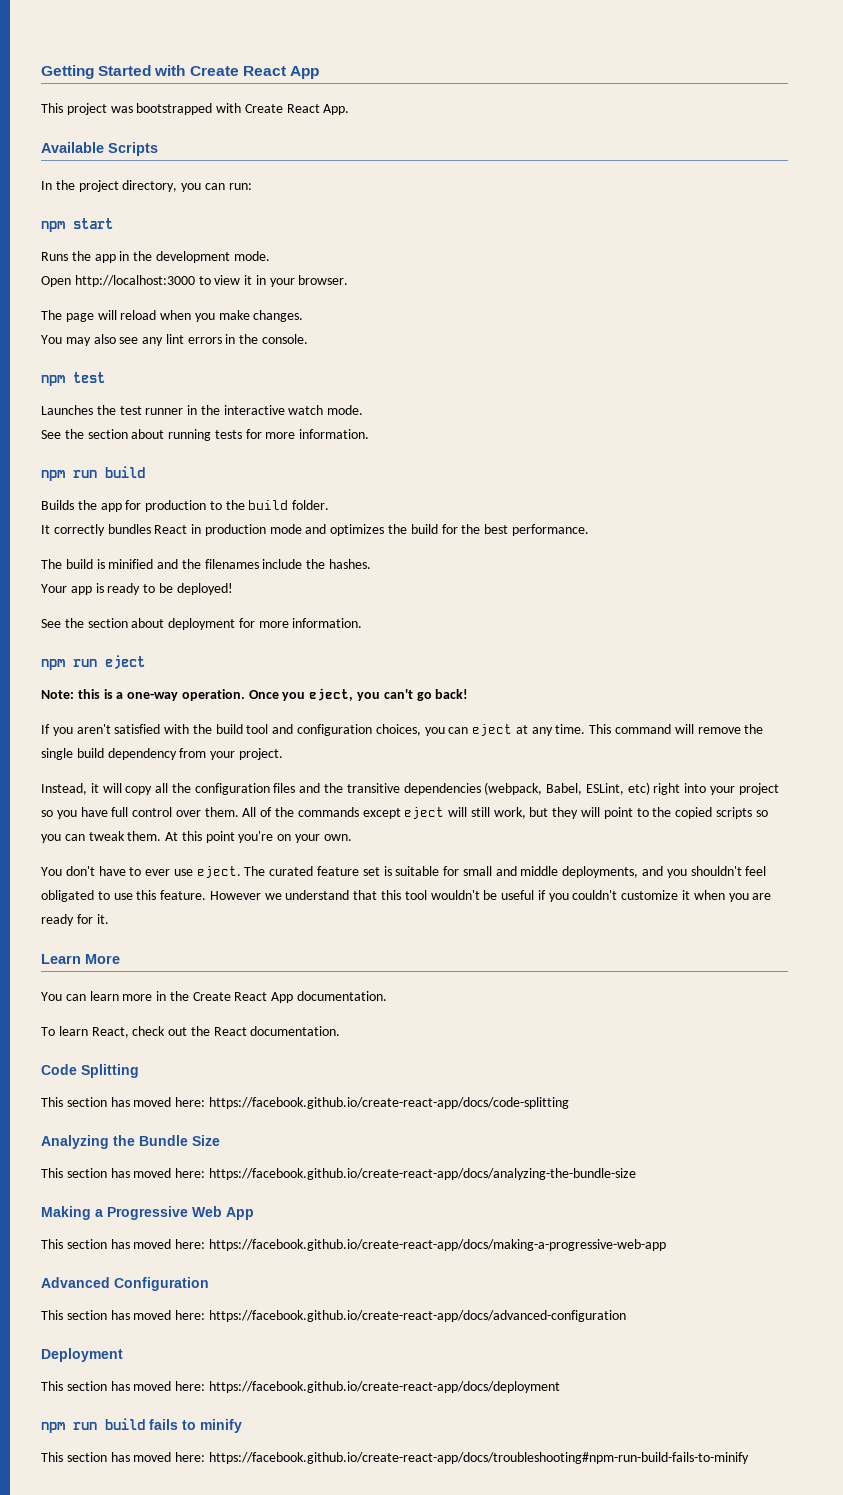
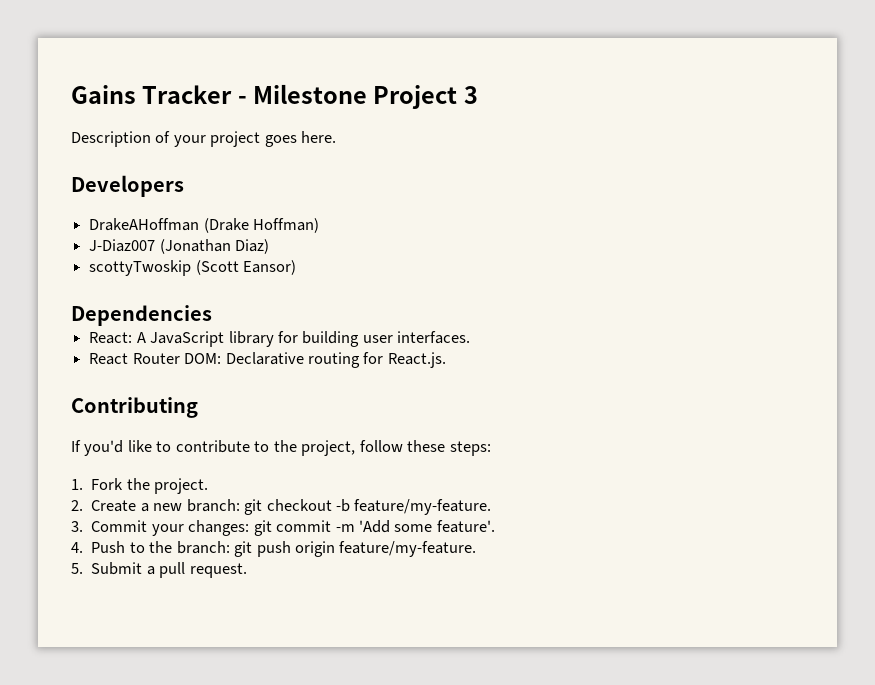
[41,65,319,79] [41,103,350,115] [41,142,158,156] [41,180,252,192] [41,218,113,232] [41,251,270,263] [41,275,349,287] [41,310,304,322] [41,334,309,346] [41,372,105,386] [41,405,364,415] [41,429,370,441] [41,466,145,481] [41,500,330,512] [41,524,589,536] [41,559,372,569] [41,583,233,595] [41,618,363,630] [41,655,145,670] [41,688,469,701] [41,724,764,736] [41,748,283,760] [41,782,779,795] [41,807,768,819] [41,831,352,843] [41,866,767,878] [41,890,772,902] [41,914,109,926] [41,954,120,964] [41,991,388,1003] [41,1026,341,1038] [41,1064,139,1078] [41,1097,569,1109] [41,1135,220,1149] [41,1168,636,1180] [41,1206,254,1220] [41,1239,666,1251] [41,1277,209,1291] [41,1310,626,1322] [41,1348,123,1362] [41,1381,560,1393] [41,1418,242,1433] [41,1452,749,1464] Getting Started with Create React App // This project was bootstrapped with Create React App. // Available Scripts // In the project directory, you can run: // npm start // Runs the app in the development mode. // Open http://localhost:3000 to view it in your browser. // The page will reload when you make changes. // You may also see any lint errors in the console. // npm test // Launches the test runner in the interactive watch mode. // See the section about running tests for more information. // npm run build // Builds the app for production to the build folder. // It correctly bundles React in production mode and optimizes the build for the best performance. // The build is minified and the filenames include the hashes. // Your app is ready to be deployed! // See the section about deployment for more information. // npm run eject // Note: this is a one-way operation. Once you eject, you can't go back! // If you aren't satisfied with the build tool and configuration choices, you can eject at any time. This command will remove the single build dependency from your project. // Instead, it will copy all the configuration files and the transitive dependencies (webpack, Babel, ESLint, etc) right into your project so you have full control over them. All of the commands except eject will still work, but they will point to the copied scripts so you can tweak them. At this point you're on your own. // You don't have to ever use eject. The curated feature set is suitable for small and middle deployments, and you shouldn't feel obligated to use this feature. However we understand that this tool wouldn't be useful if you couldn't customize it when you are ready for it. // Learn More // You can learn more in the Create React App documentation. // To learn React, check out the React documentation. // Code Splitting // This section has moved here: https://facebook.github.io/create-react-app/docs/code-splitting // Analyzing the Bundle Size // This section has moved here: https://facebook.github.io/create-react-app/docs/analyzing-the-bundle-size // Making a Progressive Web App // This section has moved here: https://facebook.github.io/create-react-app/docs/making-a-progressive-web-app // Advanced Configuration // This section has moved here: https://facebook.github.io/create-react-app/docs/advanced-configuration // Deployment // This section has moved here: https://facebook.github.io/create-react-app/docs/deployment // npm run build fails to minify // This section has moved here: https://facebook.github.io/create-react-app/docs/troubleshooting#npm-run-build-fails-to-minify -> [71,84,478,109] [71,131,337,147] [71,175,184,197] [89,218,320,233] [89,239,270,254] [89,260,297,276] [71,305,212,326] [89,331,471,347] [89,352,446,368] [71,397,198,418] [71,440,491,456] [71,478,209,494] [71,499,492,515] [71,520,495,536] [71,541,477,557] [71,562,247,578] Gains Tracker - Milestone Project 3 // Description of your project goes here. // Developers // DrakeAHoffman (Drake Hoffman) // J-Diaz007 (Jonathan Diaz) // scottyTwoskip (Scott Eansor) // Dependencies // React: A JavaScript library for building user interfaces. // React Router DOM: Declarative routing for React.js. // Contributing // If you'd like to contribute to the project, follow these steps: // 1. Fork the project. // 2. Create a new branch: git checkout -b feature/my-feature. // 3. Commit your changes: git commit -m 'Add some feature'. // 4. Push to the branch: git push origin feature/my-feature. // 5. Submit a pull request.

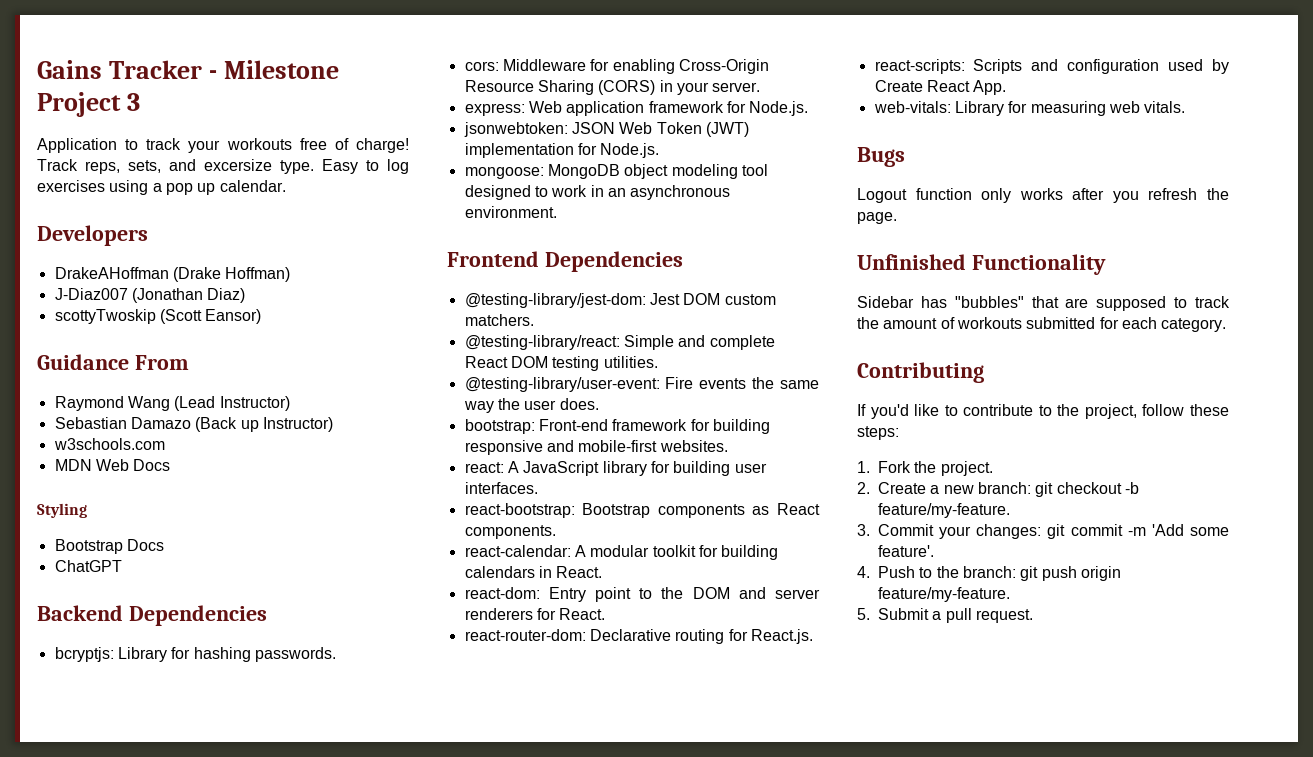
[71,131,337,147] Description of your project goes here. -> [37,138,410,153] [37,159,409,174] [37,180,286,195] Application to track your workouts free of charge! Track reps, sets, and excersize type. Easy to log exercises using a pop up calendar.
[71,305,212,326] [89,332,133,344] Dependencies // React: -> [37,354,189,370] [54,396,290,411] [54,417,333,432] [53,438,165,450] [54,459,171,471] [37,503,87,518] [54,539,164,554] [54,560,122,572] [37,605,267,626] [54,647,336,662] [464,59,769,74] [464,80,761,95] [464,101,809,116] [463,122,749,137] [464,143,660,158] [464,164,768,179] [464,185,731,200] [464,206,557,218] [447,251,683,272] [464,293,776,308] [464,314,534,326] [464,335,775,350] [464,356,658,371] [464,377,819,392] [463,398,599,413] [464,419,770,434] [464,440,728,455] [464,462,504,473] Guidance From // Raymond Wang (Lead Instructor) // Sebastian Damazo (Back up Instructor) // w3schools.com // MDN Web Docs // Styling // Bootstrap Docs // ChatGPT // Backend Dependencies // bcryptjs: Library for hashing passwords. // cors: Middleware for enabling Cross-Origin Resource Sharing (CORS) in your server. // express: Web application framework for Node.js. // jsonwebtoken: JSON Web Token (JWT) implementation for Node.js. // mongoose: MongoDB object modeling tool designed to work in an asynchronous environment. // Frontend Dependencies // @testing-library/jest-dom: Jest DOM custom matchers. // @testing-library/react: Simple and complete React DOM testing utilities. // @testing-library/user-event: Fire events the same way the user does. // bootstrap: Front-end framework for building responsive and mobile-first websites. // react:
[89,352,446,368] React Router DOM: Declarative routing for React.js. -> [464,503,820,518] [464,525,556,539] [464,545,779,560] [464,566,603,578] [464,587,820,602] [464,608,606,620] [464,629,813,644] [874,59,1229,74] [874,80,1007,95] [873,101,1186,116] [857,147,905,167] [857,188,1229,203] [857,212,897,224] [857,254,1106,275] [857,296,1230,311] [857,317,1227,332] react-bootstrap: Bootstrap components as React components. // react-calendar: A modular toolkit for building calendars in React. // react-dom: Entry point to the DOM and server renderers for React. // react-router-dom: Declarative routing for React.js. // react-scripts: Scripts and configuration used by Create React App. // web-vitals: Library for measuring web vitals. // Bugs // Logout function only works after you refresh the page. // Unfinished Functionality // Sidebar has "bubbles" that are supposed to track the amount of workouts submitted for each category.

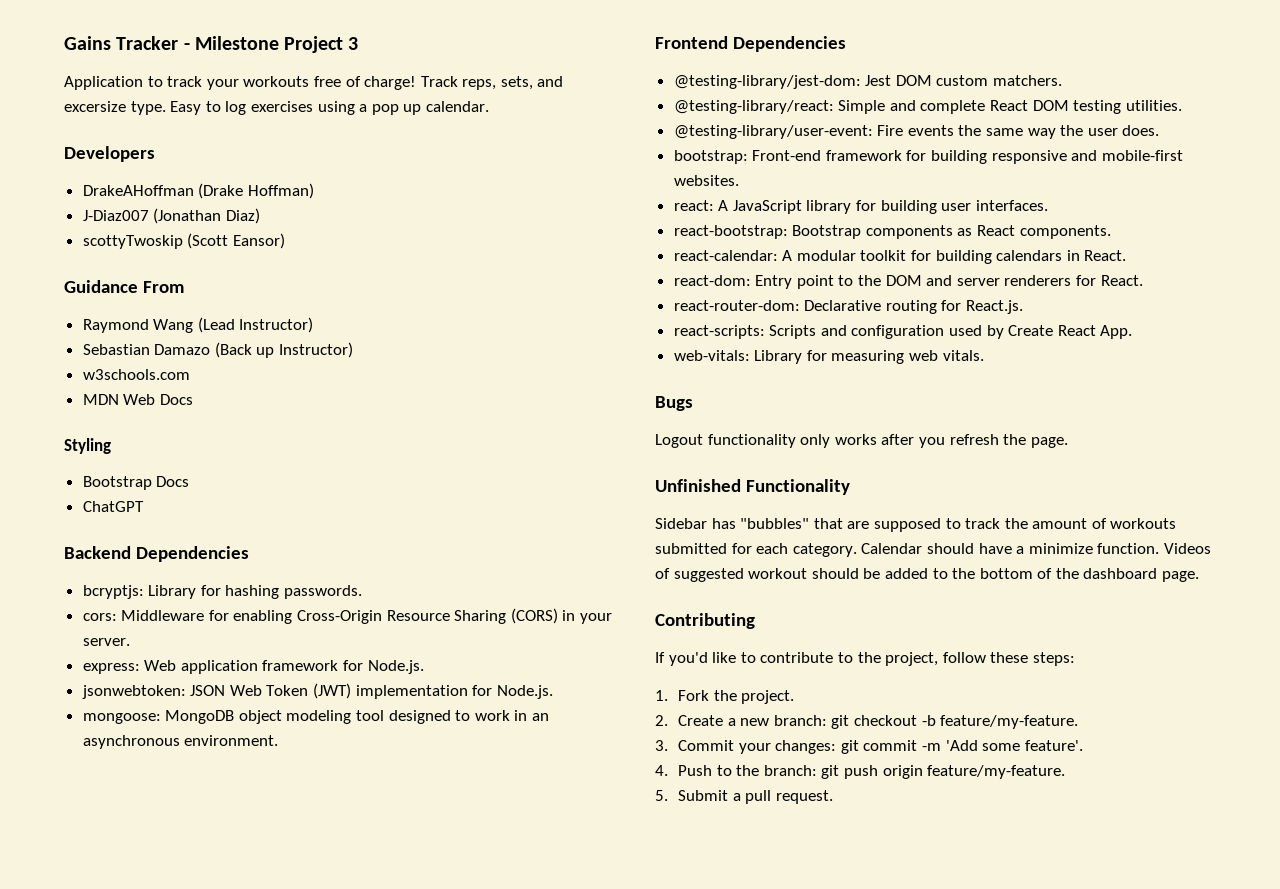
[915,188,972,200] function -> [707,434,796,448] functionality
(1227, 325) none -> [861,543,1211,554] [655,568,1200,582] Calendar should have a minimize function. Videos of suggested workout should be added to the bottom of the dashboard page.

